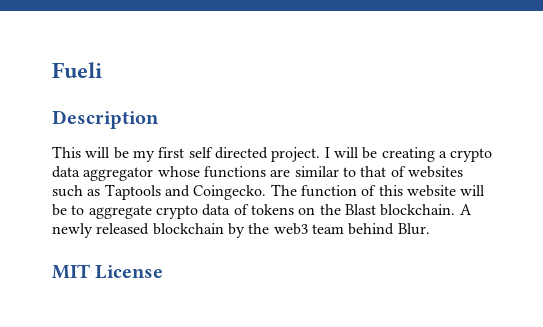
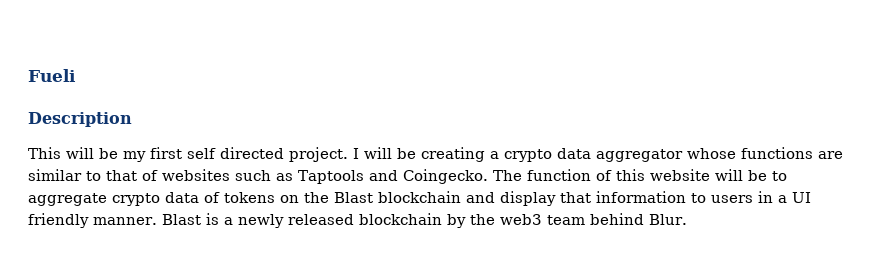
[380,204,472,216] blockchain. A -> [378,191,811,206] [28,213,233,228] blockchain and display that information to users in a UI friendly manner. Blast is a
[52,264,164,279] // MIT License -> (687, 219) none

